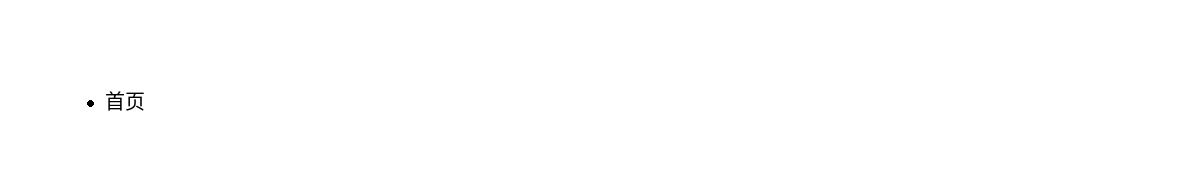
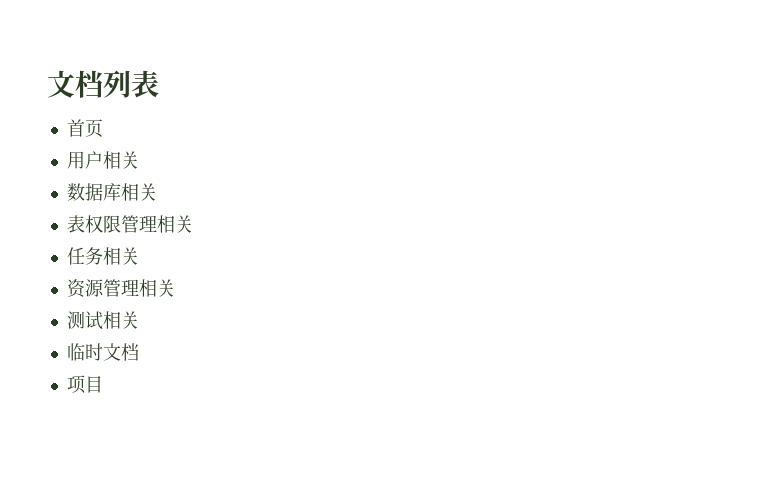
(105, 101) none -> [47,70,159,98] 文档列表 //
(145, 101) none -> [66,151,139,169] [66,183,157,201] [66,215,193,233] [66,247,139,265] [66,279,175,298] [66,311,139,330] [66,343,139,361] [66,375,103,394] // 用户相关 // 数据库相关 // 表权限管理相关 // 任务相关 // 资源管理相关 // 测试相关 // 临时文档 // 项目

